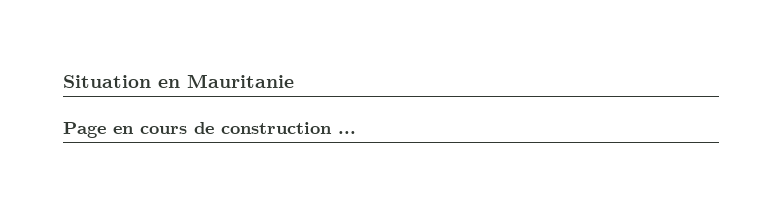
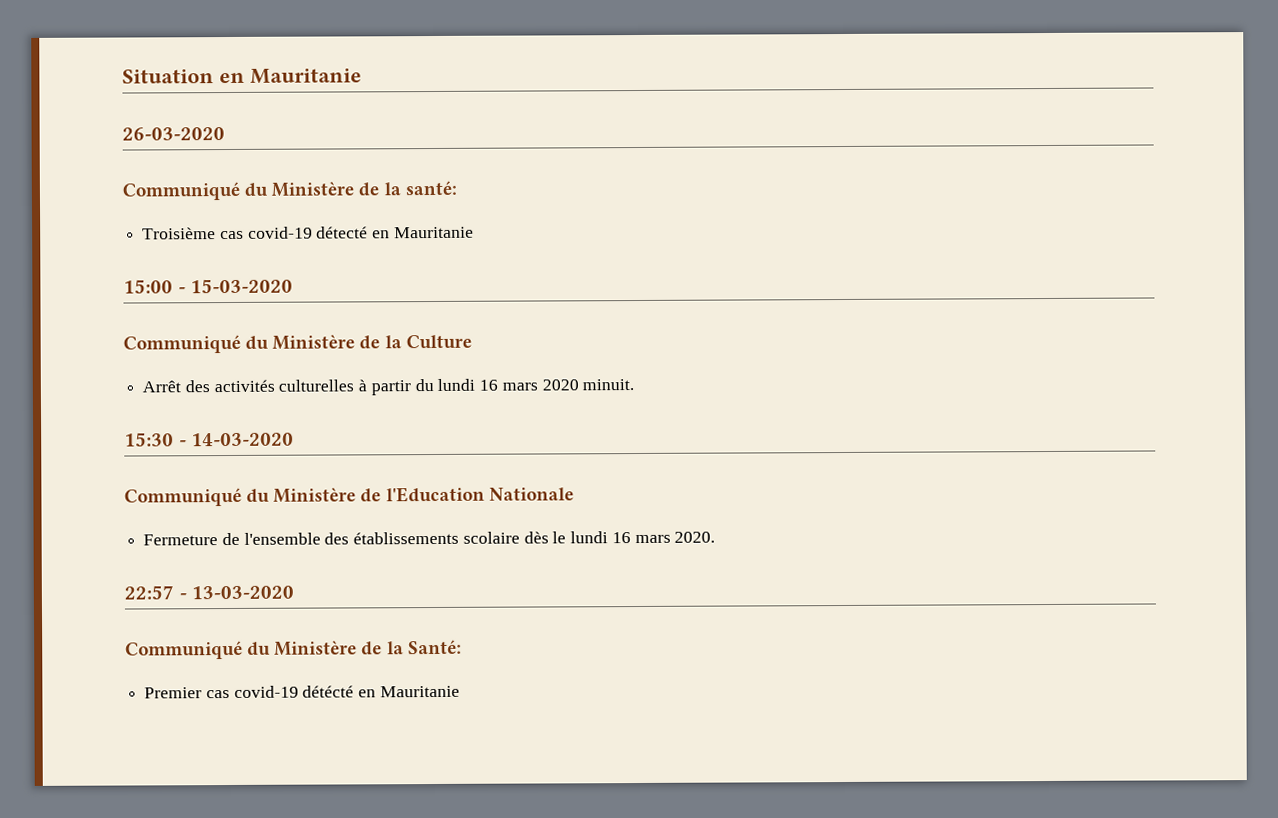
[63,122,356,138] Page en cours de construction ... -> [122,127,225,141] [122,180,457,201] [142,226,474,240] [123,278,294,294] [123,334,472,354] [142,378,635,396] [124,432,295,447] [124,486,574,507] [143,531,716,546] [124,585,295,600] [125,639,462,660] [144,685,460,699] 26-03-2020 // Communiqué du Ministère de la santé: // Troisième cas covid-19 détecté en Mauritanie // 15:00 - 15-03-2020 // Communiqué du Ministère de la Culture // Arrêt des activités culturelles à partir du lundi 16 mars 2020 minuit. // 15:30 - 14-03-2020 // Communiqué du Ministère de l'Education Nationale // Fermeture de l'ensemble des établissements scolaire dès le lundi 16 mars 2020. // 22:57 - 13-03-2020 // Communiqué du Ministère de la Santé: // Premier cas covid-19 détécté en Mauritanie

